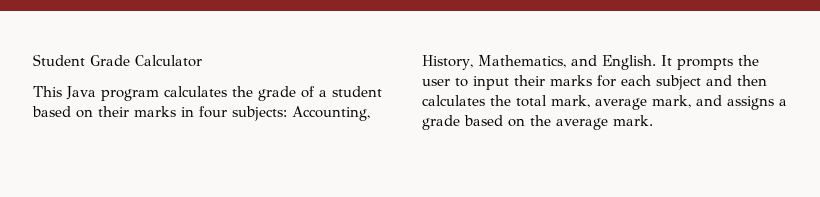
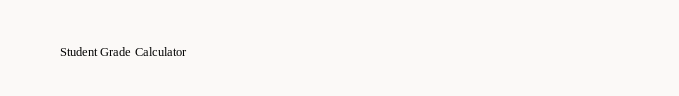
[33,86,382,101] [32,106,370,121] [422,55,759,70] [422,75,767,90] [422,95,787,110] [422,115,653,130] // This Java program calculates the grade of a student based on their marks in four subjects: Accounting, History, Mathematics, and English. It prompts the user to input their marks for each subject and then calculates the total mark, average mark, and assigns a grade based on the average mark. -> (187, 51) none

